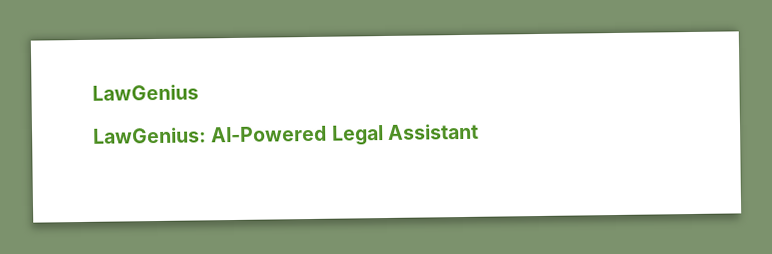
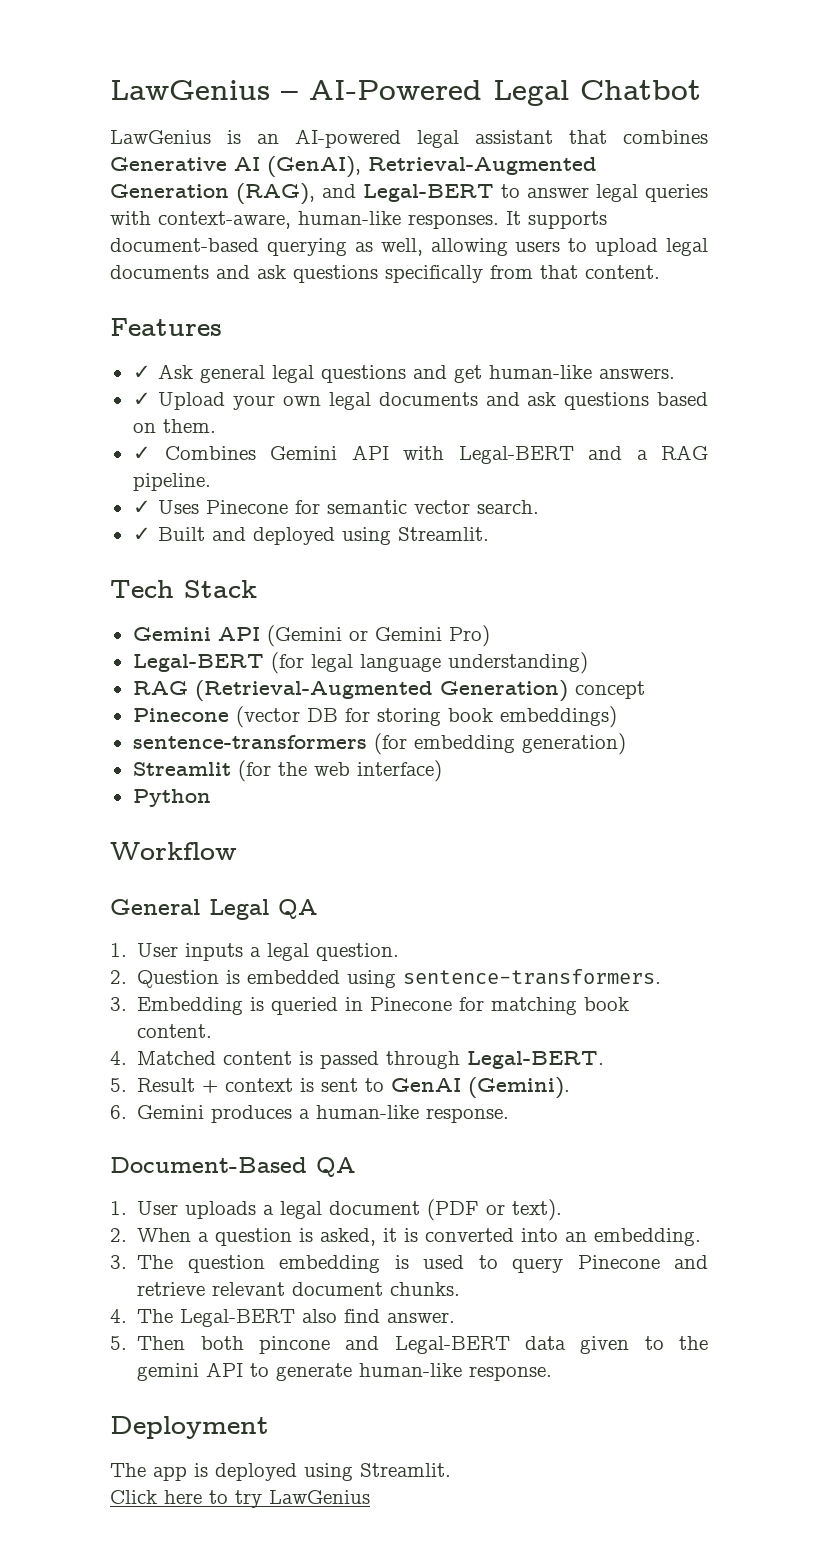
[92,84,199,101] [92,127,207,144] LawGenius // LawGenius: -> [110,80,298,100] LawGenius –
[386,123,479,140] Assistant -> [580,80,701,100] [110,129,708,148] [110,156,597,178] [110,183,708,205] [110,211,607,229] [110,238,708,256] [110,265,660,283] [110,318,222,336] [132,364,675,383] [132,392,708,410] [132,419,216,433] [132,445,708,464] [132,473,211,491] [132,500,539,514] [132,527,489,545] [110,580,257,598] [132,625,490,647] [132,652,588,674] [132,680,645,702] [132,706,617,728] [132,733,626,755] [132,760,442,782] [132,789,211,807] [110,842,237,860] [110,899,317,920] [110,943,400,961] [110,969,662,988] [110,997,630,1015] [137,1024,213,1038] [110,1051,605,1069] [110,1077,571,1099] [110,1105,510,1123] [110,1157,355,1177] [110,1199,563,1221] [110,1228,702,1246] [110,1255,708,1273] [137,1282,461,1296] [110,1309,456,1327] [110,1336,708,1354] [137,1362,553,1381] [110,1416,269,1439] [110,1463,451,1481] [110,1490,370,1508] Chatbot // LawGenius is an AI-powered legal assistant that combines Generative AI (GenAI), Retrieval-Augmented Generation (RAG), and Legal-BERT to answer legal queries with context-aware, human-like responses. It supports document-based querying as well, allowing users to upload legal documents and ask questions specifically from that content. // Features // ✓ Ask general legal questions and get human-like answers. // ✓ Upload your own legal documents and ask questions based on them. // ✓ Combines Gemini API with Legal-BERT and a RAG pipeline. // ✓ Uses Pinecone for semantic vector search. // ✓ Built and deployed using Streamlit. // Tech Stack // Gemini API (Gemini or Gemini Pro) // Legal-BERT (for legal language understanding) // RAG (Retrieval-Augmented Generation) concept // Pinecone (vector DB for storing book embeddings) // sentence-transformers (for embedding generation) // Streamlit (for the web interface) // Python // Workflow // General Legal QA // 1. User inputs a legal question. // 2. Question is embedded using sentence-transformers. // 3. Embedding is queried in Pinecone for matching book content. // 4. Matched content is passed through Legal-BERT. // 5. Result + context is sent to GenAI (Gemini). // 6. Gemini produces a human-like response. // Document-Based QA // 1. User uploads a legal document (PDF or text). // 2. When a question is asked, it is converted into an embedding. // 3. The question embedding is used to query Pinecone and retrieve relevant document chunks. // 4. The Legal-BERT also find answer. // 5. Then both pincone and Legal-BERT data given to the gemini API to generate human-like response. // Deployment // The app is deployed using Streamlit. // Click here to try LawGenius

